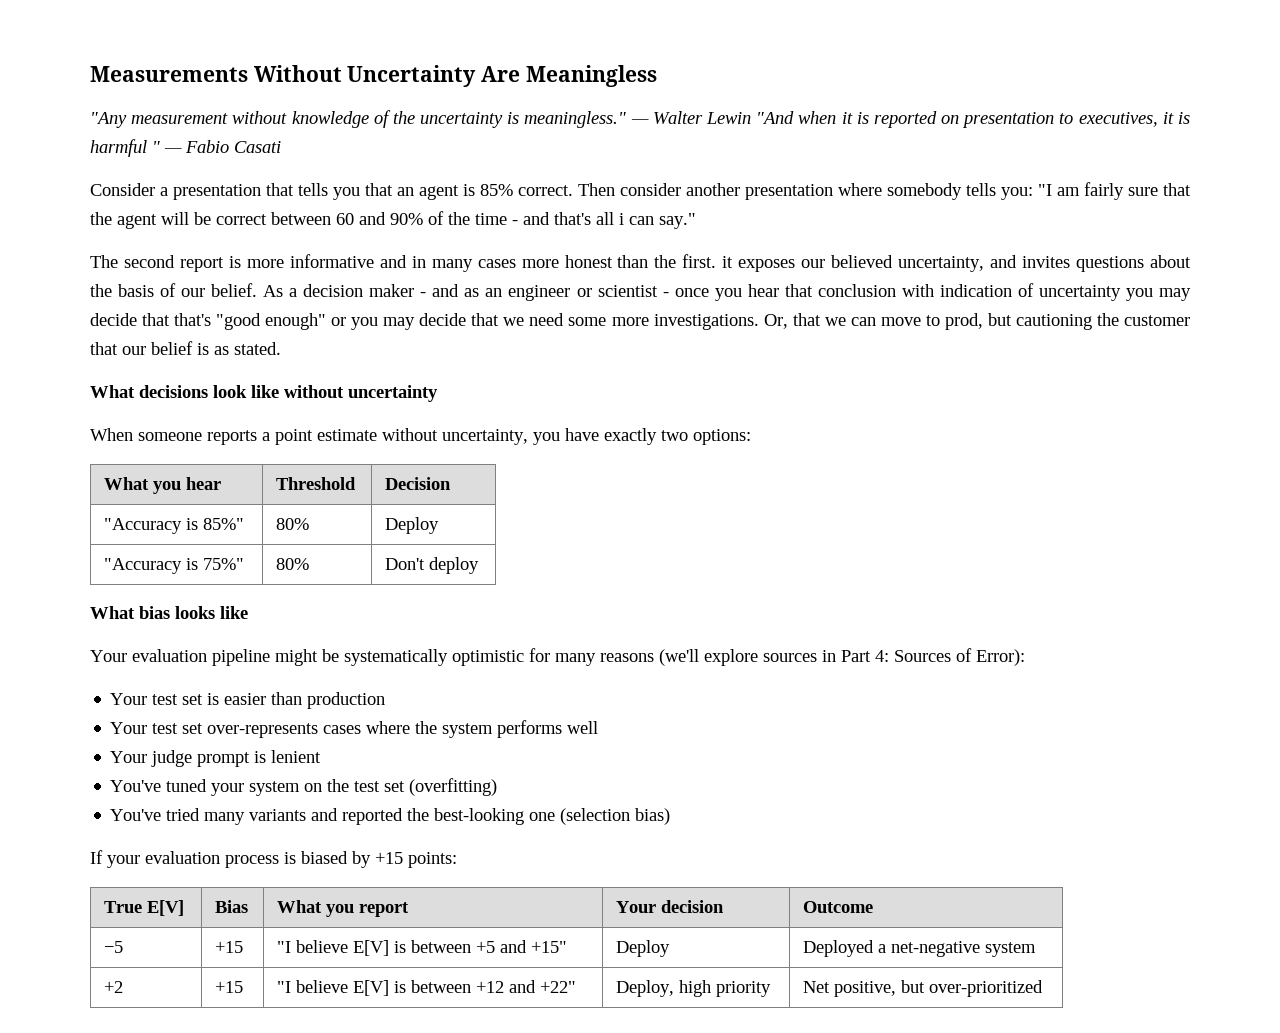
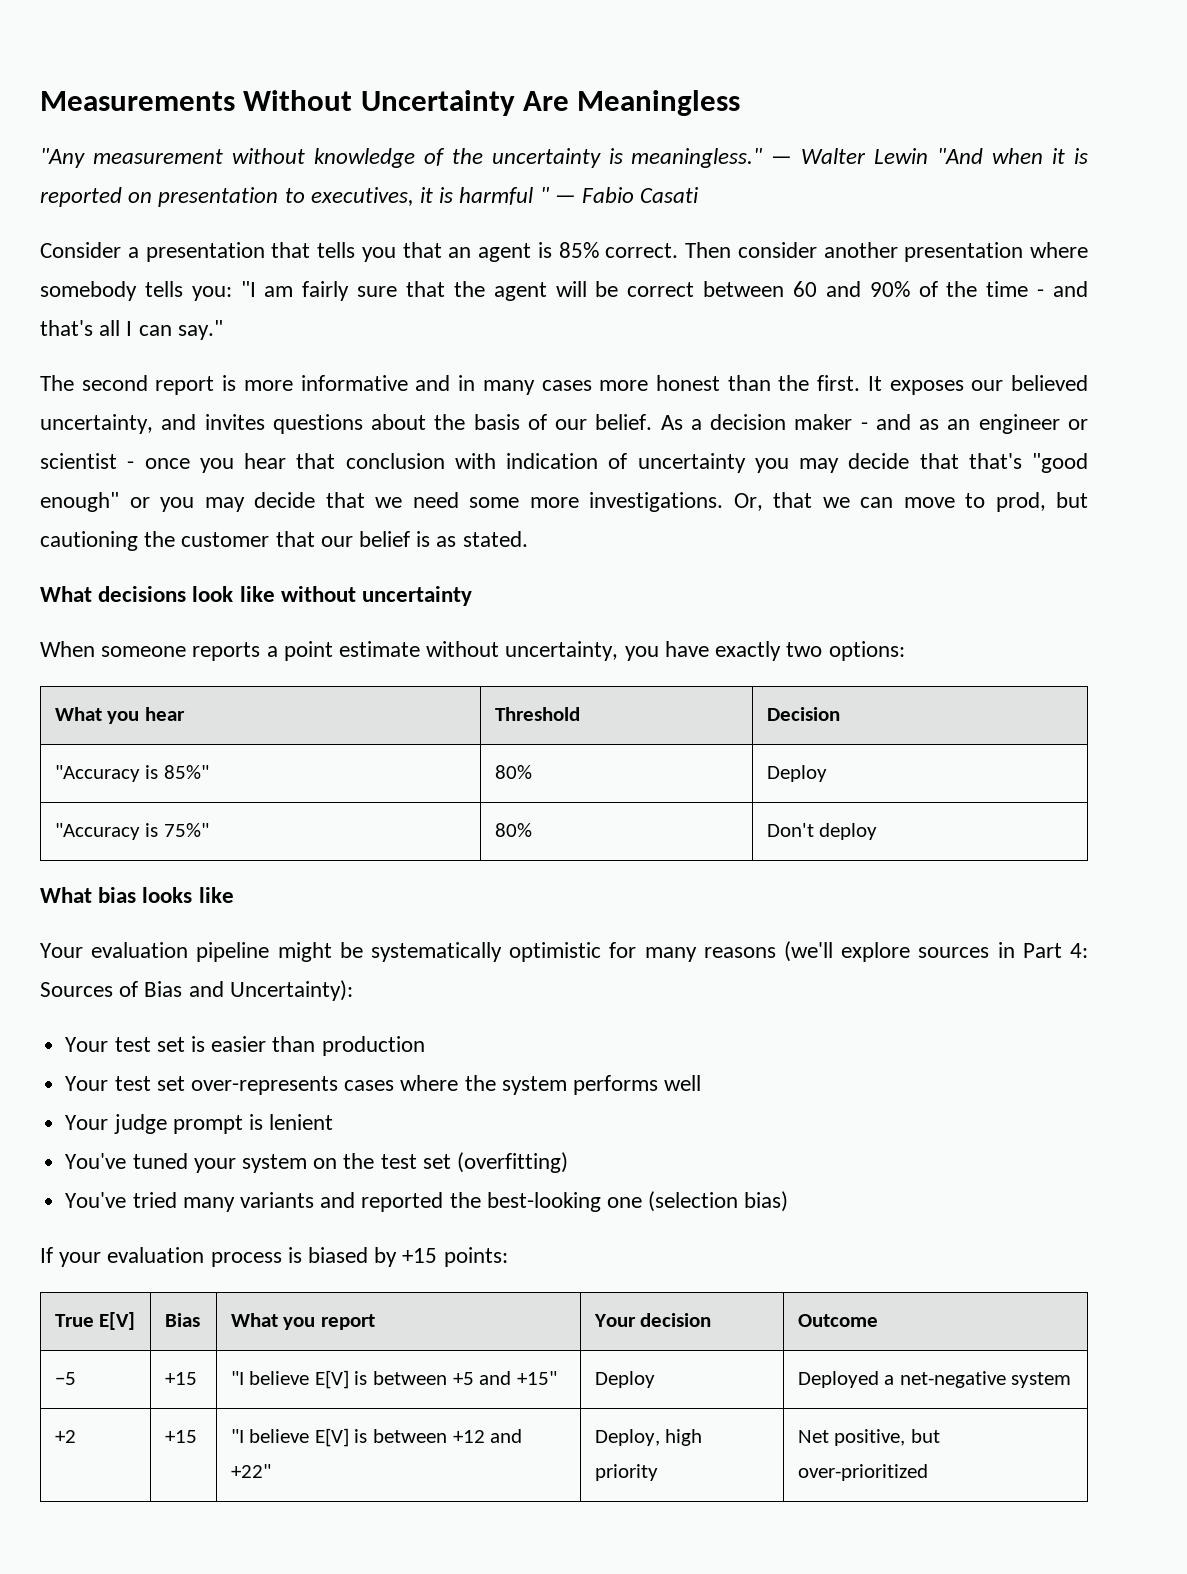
[619,213,624,225] i -> [126,321,133,336] I
[722,256,734,268] it -> [867,376,882,391] It
[976,649,1025,666] Error): -> [144,980,353,1001] Bias and Uncertainty):

